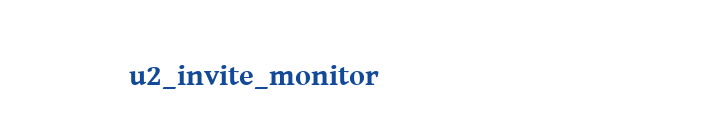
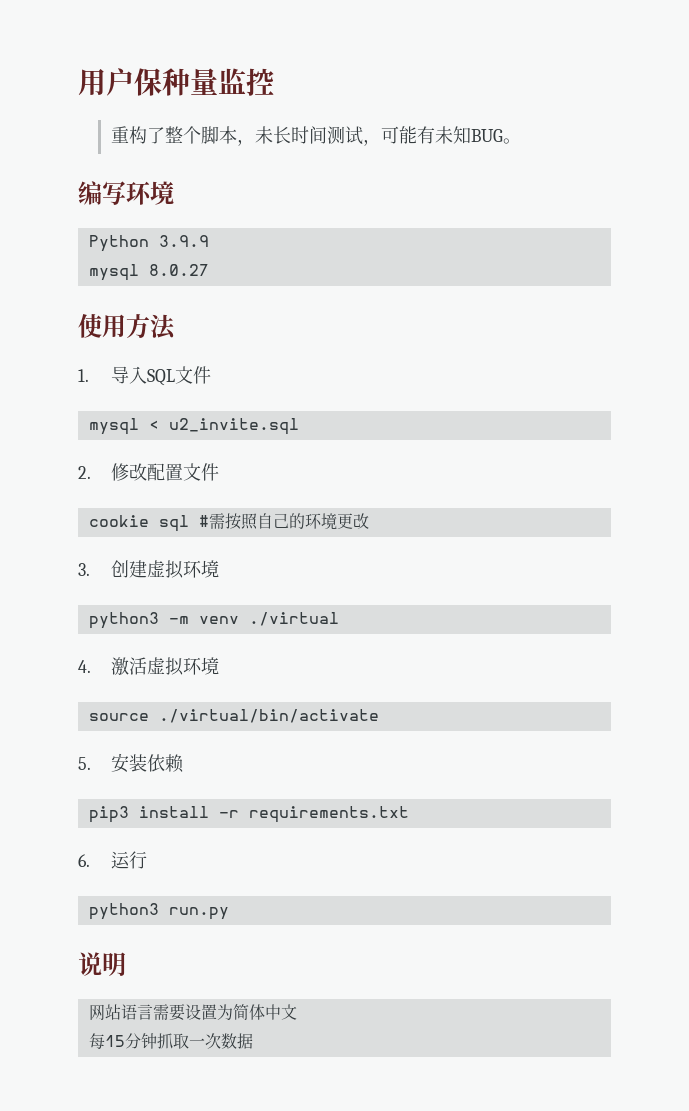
[129,65,379,89] u2_invite_monitor -> [78,68,274,96] [110,126,521,146] [78,181,174,205] [88,235,209,252] [88,264,209,281] [78,313,176,340] [78,366,211,386] [88,418,299,435] [78,463,219,481] [88,513,369,532] [78,560,219,579] [88,612,339,629] [78,657,219,676] [88,709,379,723] [78,753,184,773] [88,806,409,823] [78,851,147,869] [88,903,229,920] [78,952,126,976] [88,1004,297,1021] [88,1033,253,1050] 用户保种量监控 // 重构了整个脚本，未长时间测试，可能有未知BUG。 // 编写环境 // Python 3.9.9 // mysql 8.0.27 // 使用方法 // 1.导入SQL文件 // mysql < u2_invite.sql // 2.修改配置文件 // cookie sql #需按照自己的环境更改 // 3.创建虚拟环境 // python3 -m venv ./virtual // 4.激活虚拟环境 // source ./virtual/bin/activate // 5.安装依赖 // pip3 install -r requirements.txt // 6.运行 // python3 run.py // 说明 // 网站语言需要设置为简体中文 // 每15分钟抓取一次数据

